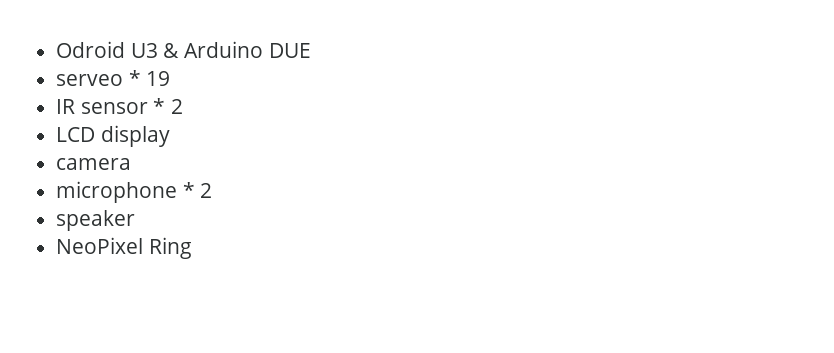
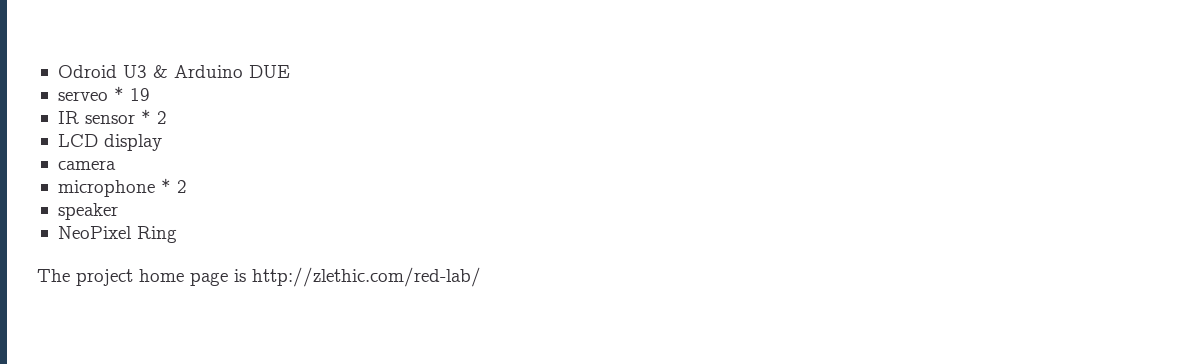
(192, 248) none -> [37,267,481,287] // The project home page is http://zlethic.com/red-lab/

